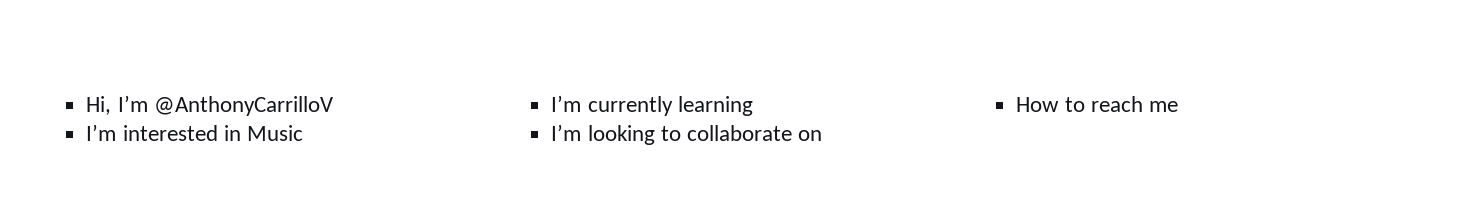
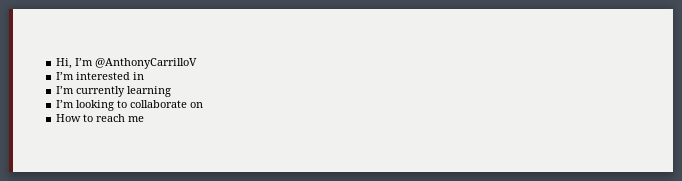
[246,125,303,141] Music -> (145, 76) none

